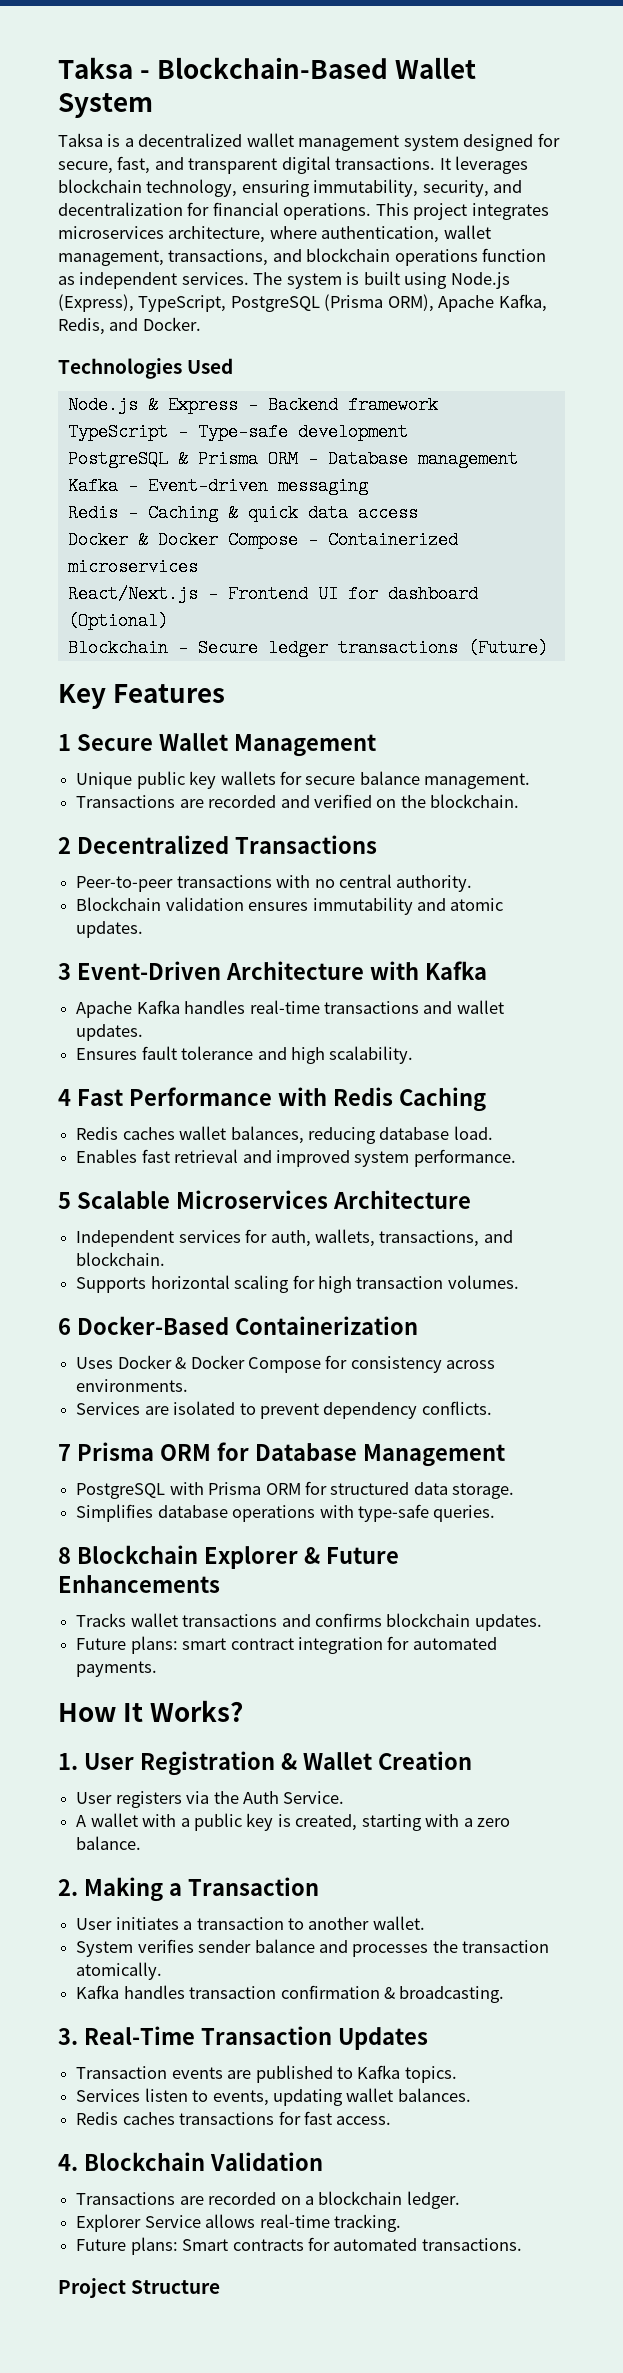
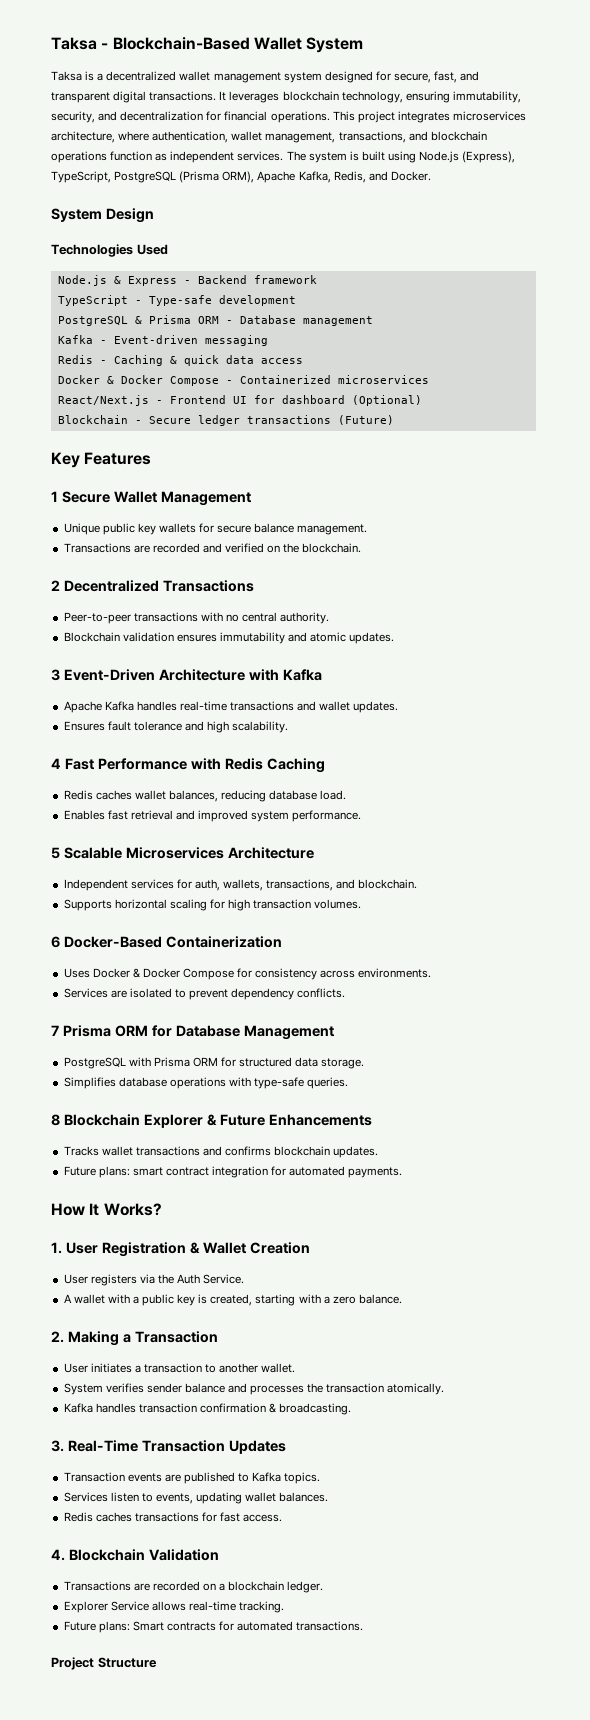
(201, 324) none -> [51,208,154,223] // System Design

